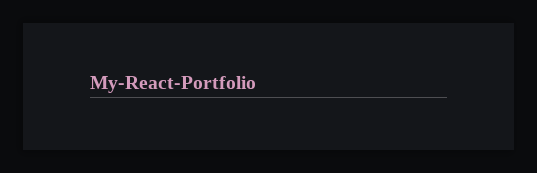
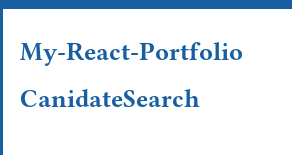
(256, 84) none -> [20,89,200,107] // CanidateSearch

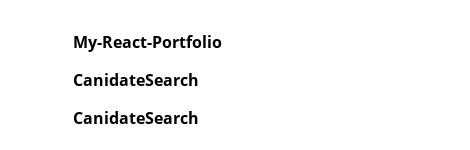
(200, 98) none -> [73,111,199,124] // CanidateSearch

